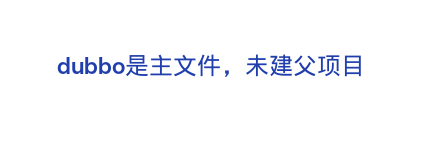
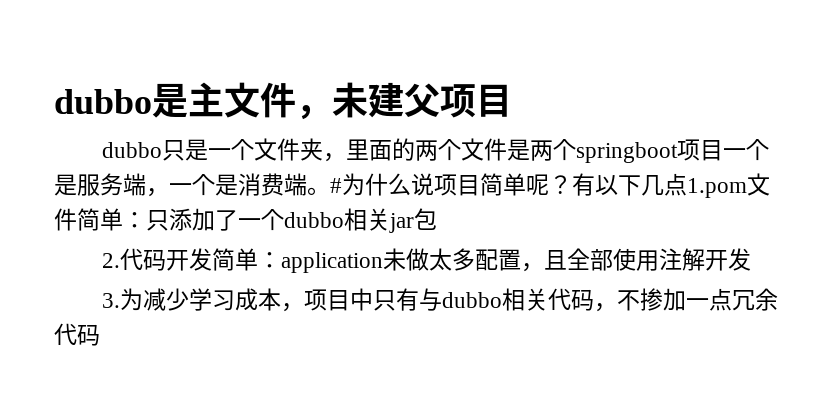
(365, 66) none -> [102,138,770,163] [54,173,770,198] [54,208,437,233] [102,248,752,273] [102,288,779,312] [54,323,100,346] // dubbo只是一个文件夹，里面的两个文件是两个springboot项目一个是服务端，一个是消费端。#为什么说项目简单呢？有以下几点1.pom文件简单：只添加了一个dubbo相关jar包 // 2.代码开发简单：application未做太多配置，且全部使用注解开发 // 3.为减少学习成本，项目中只有与dubbo相关代码，不掺加一点冗余代码

